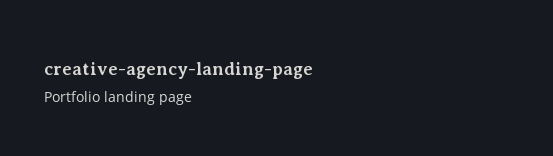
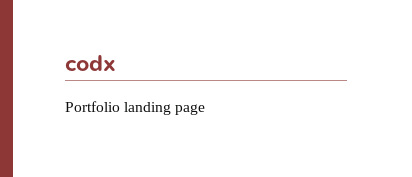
[44,62,313,79] creative-agency-landing-page -> [65,55,116,71] codx

